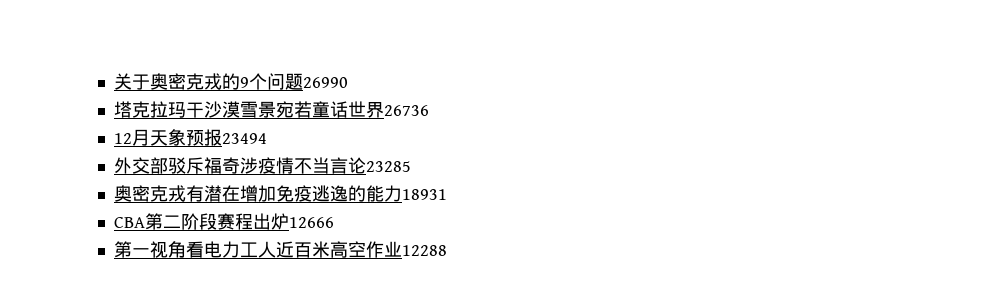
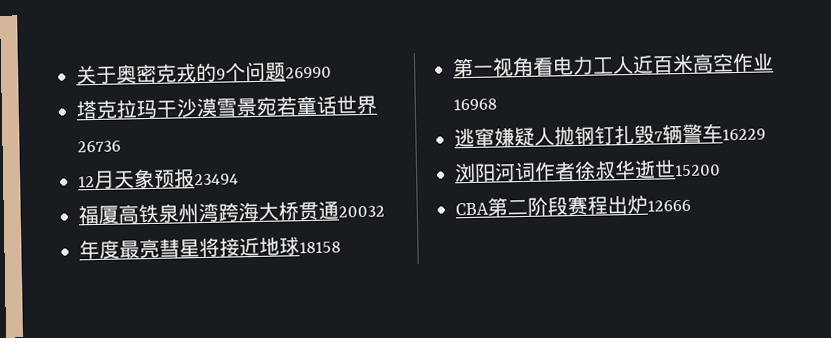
[113,157,411,174] [113,185,447,202] [113,213,334,230] 外交部驳斥福奇涉疫情不当言论23285 // 奥密克戎有潜在增加免疫逃逸的能力18931 // CBA第二阶段赛程出炉12666 -> [78,201,385,225] [79,236,341,260] 福厦高铁泉州湾跨海大桥贯通20032 // 年度最亮彗星将接近地球18158
[401,245,447,256] 12288 -> [453,98,497,111] [454,123,766,148] [454,159,721,183] [455,194,691,217] 16968 // 逃窜嫌疑人抛钢钉扎毁7辆警车16229 // 浏阳河词作者徐叔华逝世15200 // CBA第二阶段赛程出炉12666

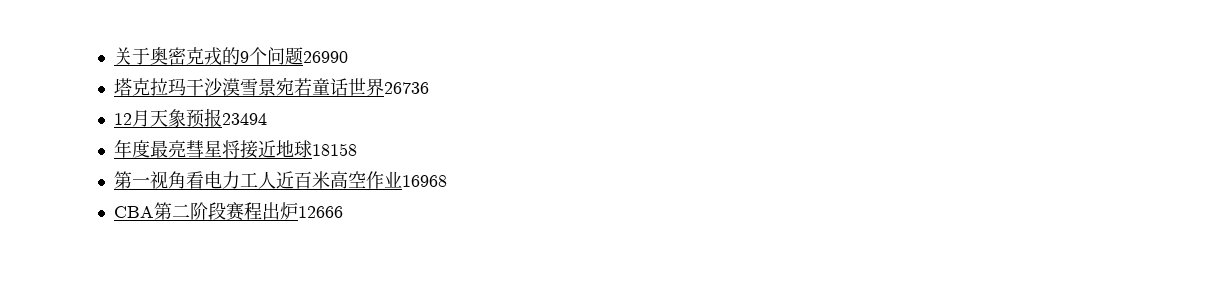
[78,201,385,225] // 福厦高铁泉州湾跨海大桥贯通20032 -> (267, 119) none
[454,123,766,148] [454,159,721,183] // 逃窜嫌疑人抛钢钉扎毁7辆警车16229 // 浏阳河词作者徐叔华逝世15200 -> (447, 181) none

